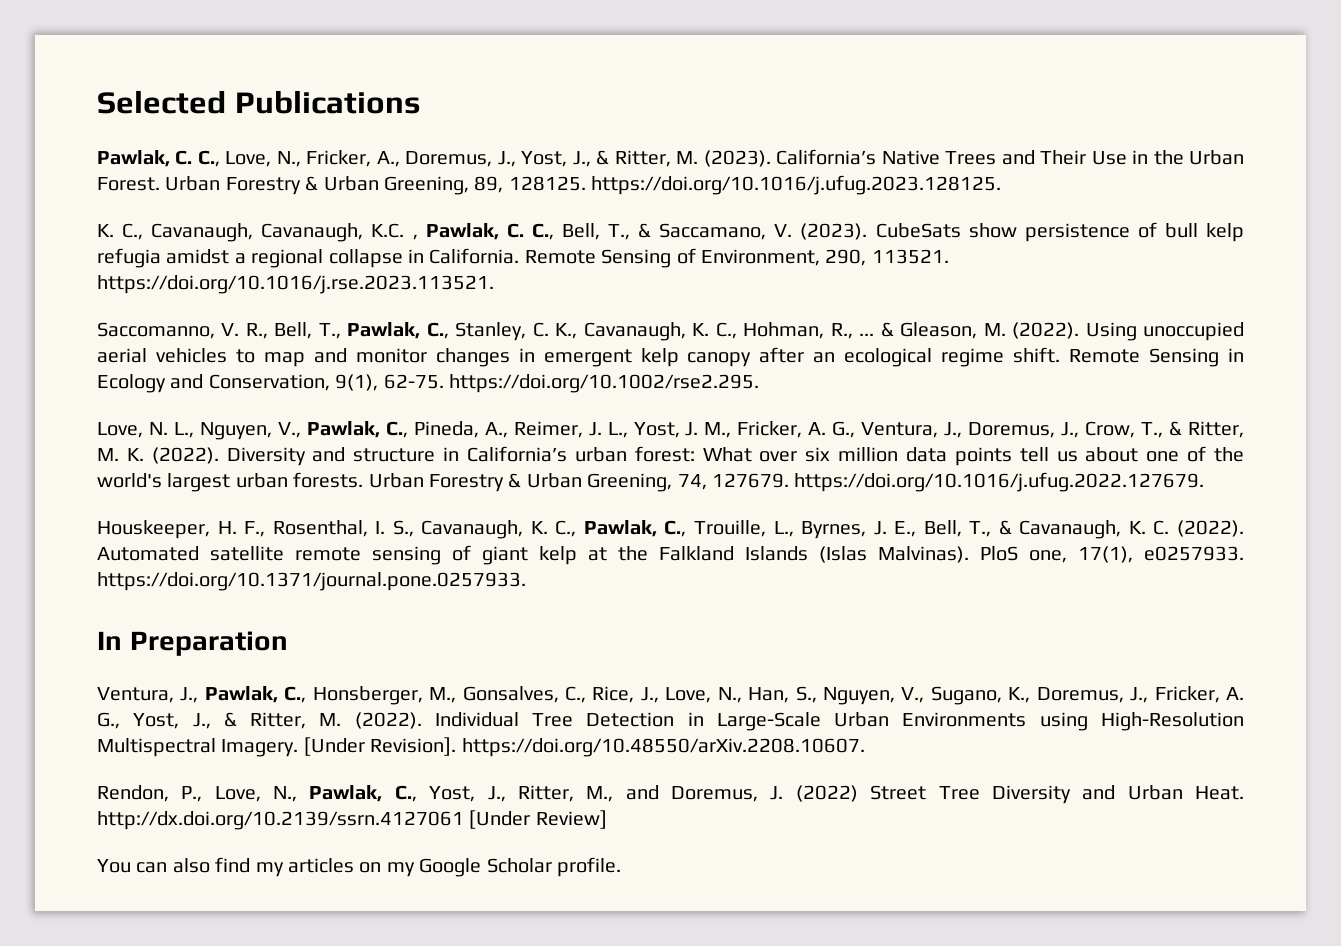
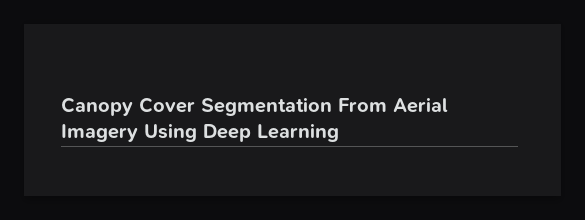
[97,90,421,114] [97,149,1245,167] [97,175,1002,195] [97,222,1244,242] [97,248,949,268] [97,275,494,294] [97,322,1244,341] [97,347,1244,367] [97,374,759,393] [97,421,1245,440] [97,446,1245,466] [97,472,1205,492] [97,520,1244,539] [97,545,1244,565] [97,572,526,591] [97,631,288,656] [97,686,1244,705] [97,712,1244,731] [97,737,865,757] [97,785,1244,804] [97,810,607,830] [97,857,621,877] Selected Publications // Pawlak, C. C., Love, N., Fricker, A., Doremus, J., Yost, J., & Ritter, M. (2023). California’s Native Trees and Their Use in the Urban Forest. Urban Forestry & Urban Greening, 89, 128125. https://doi.org/10.1016/j.ufug.2023.128125. // K. C., Cavanaugh, Cavanaugh, K.C. , Pawlak, C. C., Bell, T., & Saccamano, V. (2023). CubeSats show persistence of bull kelp refugia amidst a regional collapse in California. Remote Sensing of Environment, 290, 113521. https://doi.org/10.1016/j.rse.2023.113521. // Saccomanno, V. R., Bell, T., Pawlak, C., Stanley, C. K., Cavanaugh, K. C., Hohman, R., ... & Gleason, M. (2022). Using unoccupied aerial vehicles to map and monitor changes in emergent kelp canopy after an ecological regime shift. Remote Sensing in Ecology and Conservation, 9(1), 62-75. https://doi.org/10.1002/rse2.295. // Love, N. L., Nguyen, V., Pawlak, C., Pineda, A., Reimer, J. L., Yost, J. M., Fricker, A. G., Ventura, J., Doremus, J., Crow, T., & Ritter, M. K. (2022). Diversity and structure in California’s urban forest: What over six million data points tell us about one of the world's largest urban forests. Urban Forestry & Urban Greening, 74, 127679. https://doi.org/10.1016/j.ufug.2022.127679. // Houskeeper, H. F., Rosenthal, I. S., Cavanaugh, K. C., Pawlak, C., Trouille, L., Byrnes, J. E., Bell, T., & Cavanaugh, K. C. (2022). Automated satellite remote sensing of giant kelp at the Falkland Islands (Islas Malvinas). PloS one, 17(1), e0257933. https://doi.org/10.1371/journal.pone.0257933. // In Preparation // Ventura, J., Pawlak, C., Honsberger, M., Gonsalves, C., Rice, J., Love, N., Han, S., Nguyen, V., Sugano, K., Doremus, J., Fricker, A. G., Yost, J., & Ritter, M. (2022). Individual Tree Detection in Large-Scale Urban Environments using High-Resolution Multispectral Imagery. [Under Revision]. https://doi.org/10.48550/arXiv.2208.10607. // Rendon, P., Love, N., Pawlak, C., Yost, J., Ritter, M., and Doremus, J. (2022) Street Tree Diversity and Urban Heat. http://dx.doi.org/10.2139/ssrn.4127061 [Under Review] // You can also find my articles on my Google Scholar profile. -> [61,97,448,116] [61,123,339,142] Canopy Cover Segmentation From Aerial Imagery Using Deep Learning

